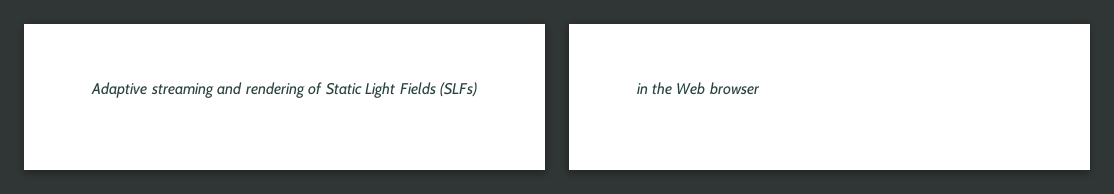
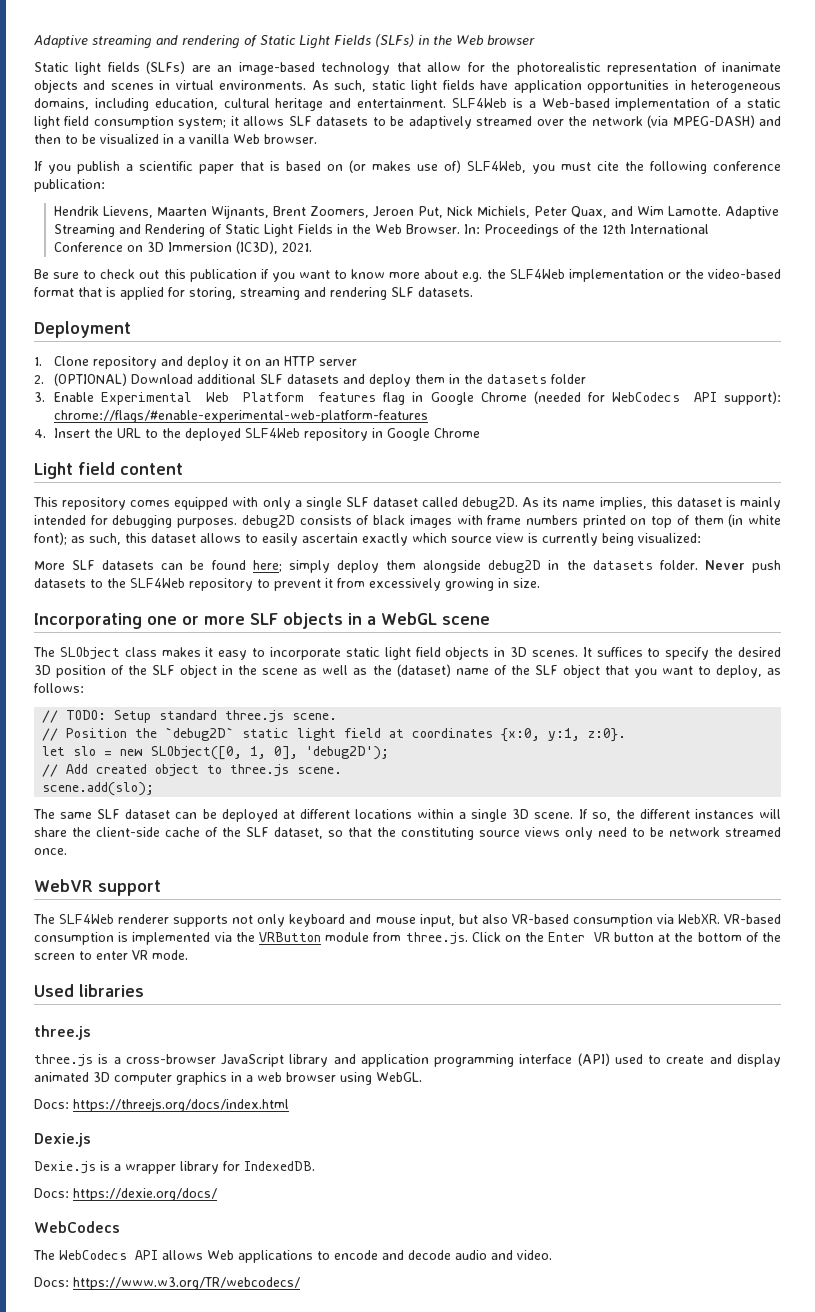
(760, 88) none -> [34,61,781,75] [34,79,781,93] [34,98,781,111] [34,115,782,129] [34,134,317,144] [34,160,781,174] [34,179,105,192] [53,205,779,219] [53,224,709,237] [53,241,312,254] [34,269,782,282] [34,287,473,300] [34,321,131,338] [34,356,357,369] [34,373,586,387] [34,391,782,405] [53,410,428,423] [34,428,480,441] [34,462,183,479] [33,497,781,510] [34,514,781,528] [34,532,701,546] [34,560,782,573] [34,578,540,591] [34,612,490,629] [33,646,782,660] [34,664,781,678] [34,683,84,693] [42,710,338,723] [42,727,627,742] [42,746,390,760] [42,764,343,777] [42,782,155,796] [33,809,782,822] [34,827,781,840] [34,848,67,855] [34,879,161,896] [33,914,781,927] [34,932,782,945] [34,950,188,960] [34,984,144,997] [34,1025,91,1040] [34,1053,781,1067] [34,1072,422,1085] [34,1098,289,1112] [34,1133,91,1147] [34,1161,315,1174] [34,1188,217,1201] [34,1221,120,1233] [33,1250,552,1263] [34,1277,300,1290] // Static light fields (SLFs) are an image-based technology that allow for the photorealistic representation of inanimate objects and scenes in virtual environments. As such, static light fields have application opportunities in heterogeneous domains, including education, cultural heritage and entertainment. SLF4Web is a Web-based implementation of a static light field consumption system; it allows SLF datasets to be adaptively streamed over the network (via MPEG-DASH) and then to be visualized in a vanilla Web browser. // If you publish a scientific paper that is based on (or makes use of) SLF4Web, you must cite the following conference publication: // Hendrik Lievens, Maarten Wijnants, Brent Zoomers, Jeroen Put, Nick Michiels, Peter Quax, and Wim Lamotte. Adaptive Streaming and Rendering of Static Light Fields in the Web Browser. In: Proceedings of the 12th International Conference on 3D Immersion (IC3D), 2021. // Be sure to check out this publication if you want to know more about e.g. the SLF4Web implementation or the video-based format that is applied for storing, streaming and rendering SLF datasets. // Deployment // 1. Clone repository and deploy it on an HTTP server // 2. (OPTIONAL) Download additional SLF datasets and deploy them in the datasets folder // 3. Enable Experimental Web Platform features flag in Google Chrome (needed for WebCodecs API support): chrome://flags/#enable-experimental-web-platform-features // 4. Insert the URL to the deployed SLF4Web repository in Google Chrome // Light field content // This repository comes equipped with only a single SLF dataset called debug2D. As its name implies, this dataset is mainly intended for debugging purposes. debug2D consists of black images with frame numbers printed on top of them (in white font); as such, this dataset allows to easily ascertain exactly which source view is currently being visualized: // More SLF datasets can be found here; simply deploy them alongside debug2D in the datasets folder. Never push datasets to the SLF4Web repository to prevent it from excessively growing in size. // Incorporating one or more SLF objects in a WebGL scene // The SLObject class makes it easy to incorporate static light field objects in 3D scenes. It suffices to specify the desired 3D position of the SLF object in the scene as well as the (dataset) name of the SLF object that you want to deploy, as follows: // // TODO: Setup standard three.js scene. // // Position the `debug2D` static light field at coordinates {x:0, y:1, z:0}. // let slo = new SLObject([0, 1, 0], 'debug2D'); // // Add created object to three.js scene. // scene.add(slo); // The same SLF dataset can be deployed at different locations within a single 3D scene. If so, the different instances will share the client-side cache of the SLF dataset, so that the constituting source views only need to be network streamed once. // WebVR support // The SLF4Web renderer supports not only keyboard and mouse input, but also VR-based consumption via WebXR. VR-based consumption is implemented via the VRButton module from three.js. Click on the Enter VR button at the bottom of the screen to enter VR mode. // Used libraries // three.js // three.js is a cross-browser JavaScript library and application programming interface (API) used to create and display animated 3D computer graphics in a web browser using WebGL. // Docs: https://threejs.org/docs/index.html // Dexie.js // Dexie.js is a wrapper library for IndexedDB. // Docs: https://dexie.org/docs/ // WebCodecs // The WebCodecs API allows Web applications to encode and decode audio and video. // Docs: https://www.w3.org/TR/webcodecs/

